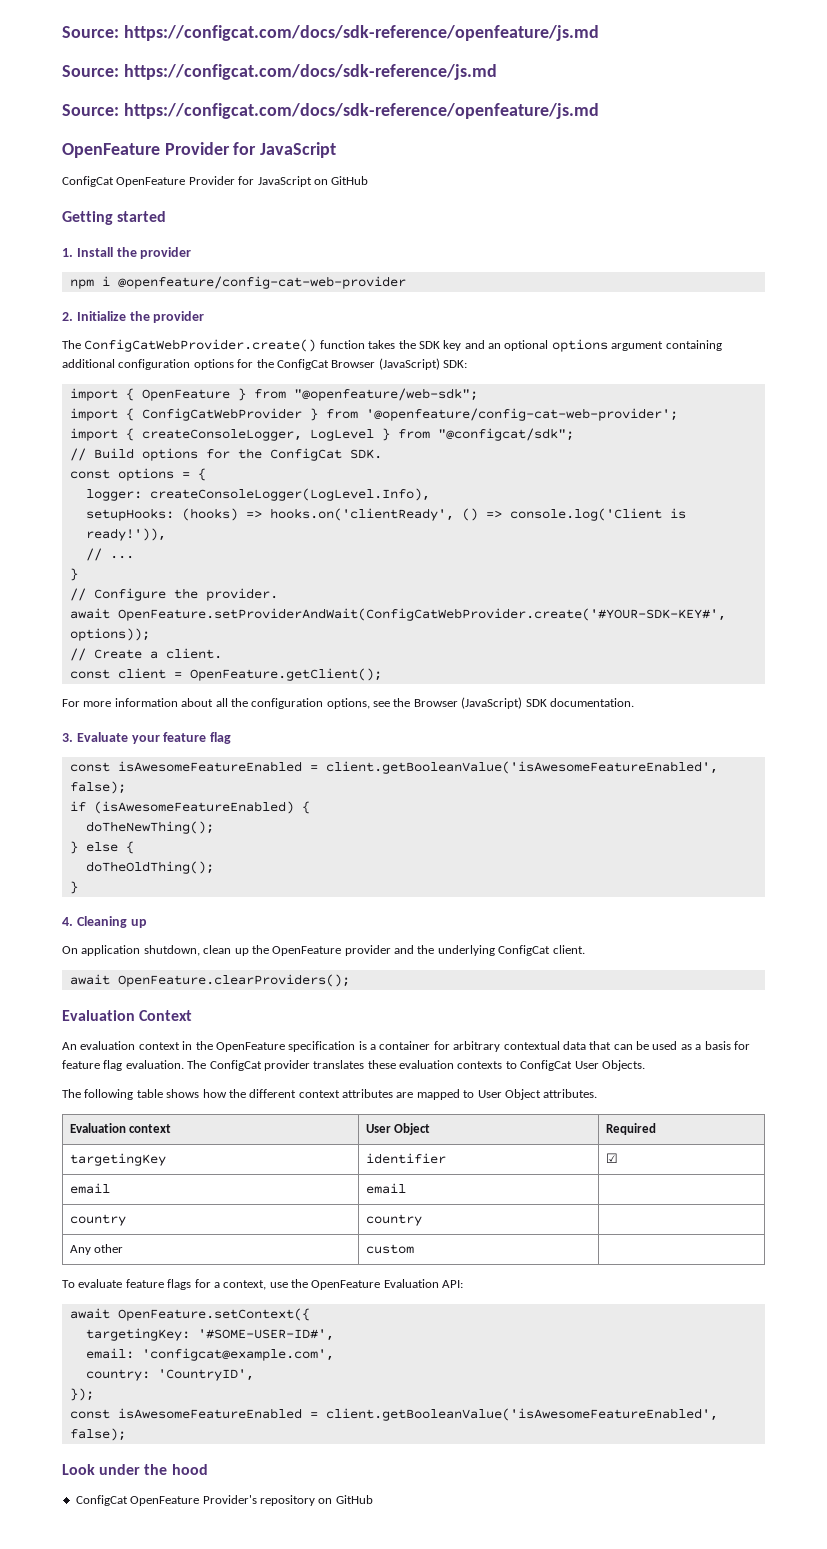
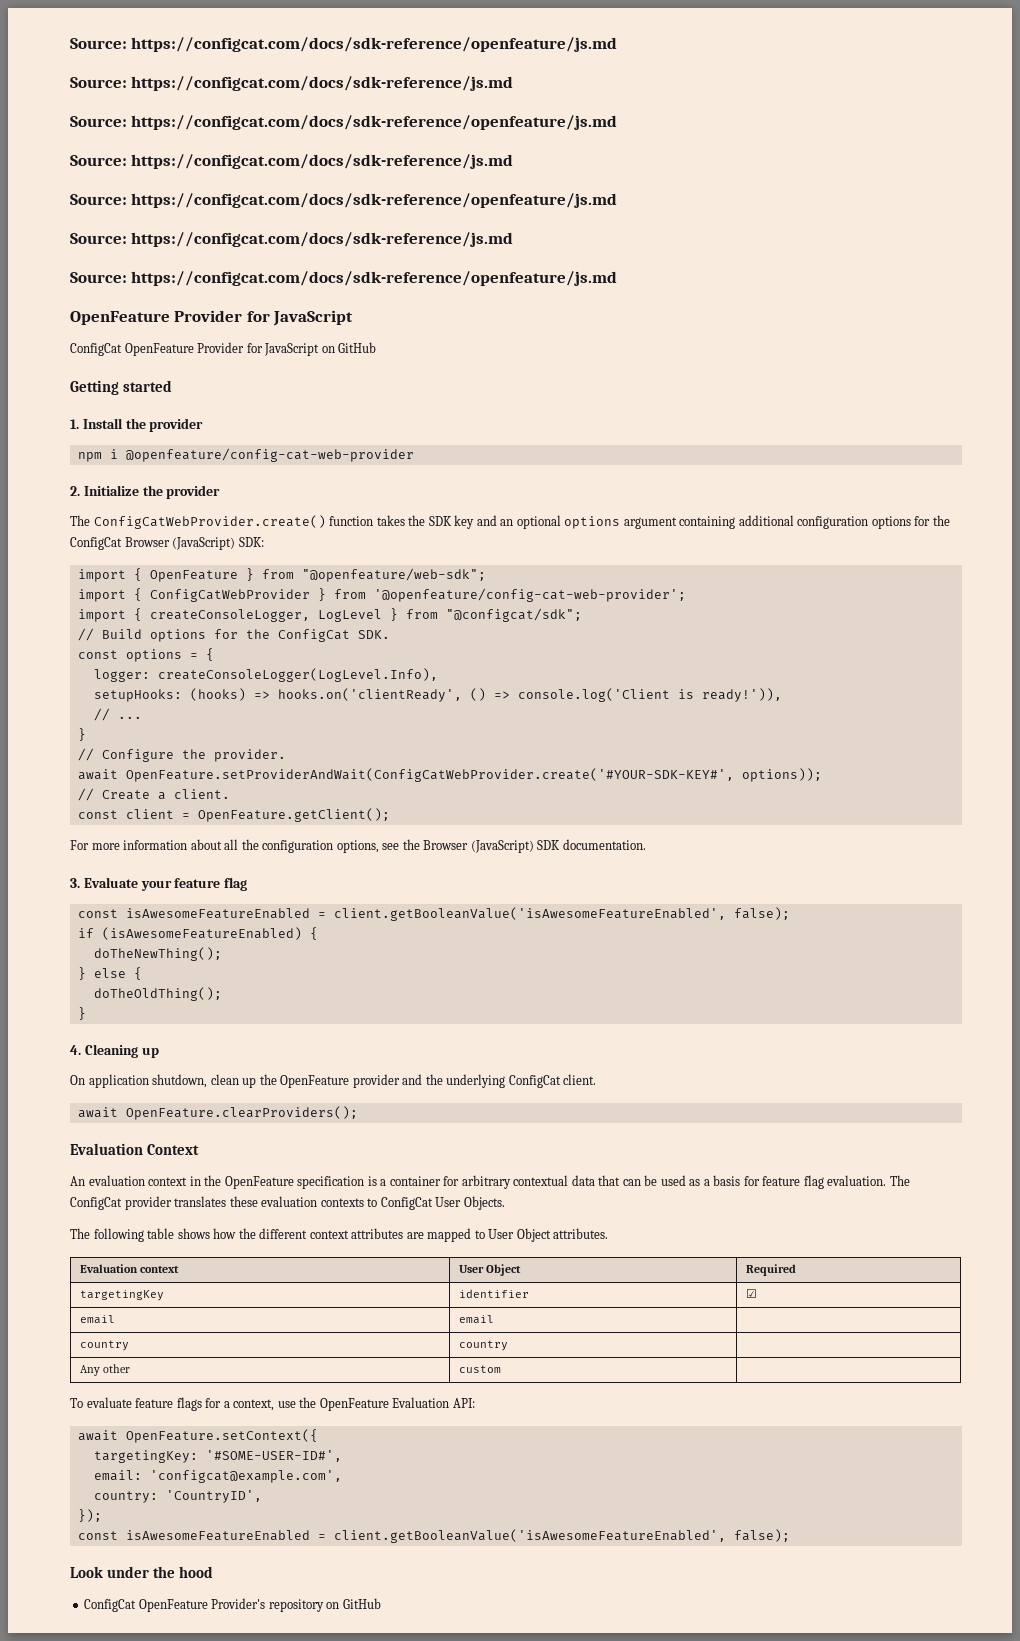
[62,25,599,41] [62,64,497,80] [62,103,599,119] Source: https://configcat.com/docs/sdk-reference/openfeature/js.md // Source: https://configcat.com/docs/sdk-reference/js.md // Source: https://configcat.com/docs/sdk-reference/openfeature/js.md -> [70,37,618,52] [70,76,514,91] [70,115,618,130] [70,154,514,169] [70,193,618,208] [70,232,514,247] [70,271,618,286] Source: https://configcat.com/docs/sdk-reference/openfeature/js.md // Source: https://configcat.com/docs/sdk-reference/js.md // Source: https://configcat.com/docs/sdk-reference/openfeature/js.md // Source: https://configcat.com/docs/sdk-reference/js.md // Source: https://configcat.com/docs/sdk-reference/openfeature/js.md // Source: https://configcat.com/docs/sdk-reference/js.md // Source: https://configcat.com/docs/sdk-reference/openfeature/js.md

